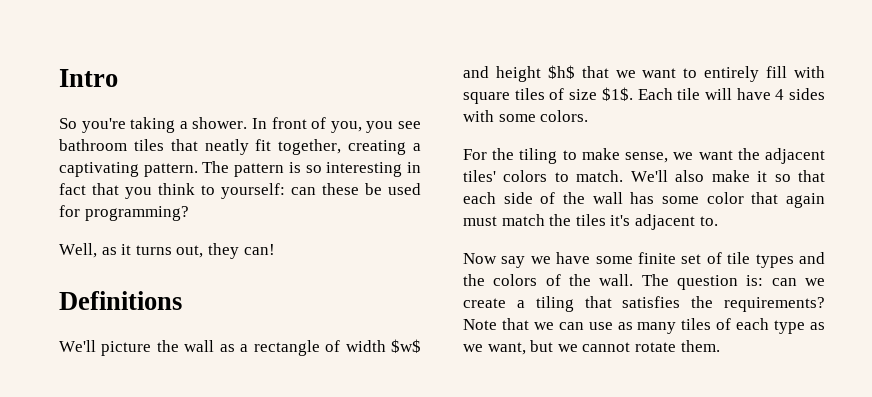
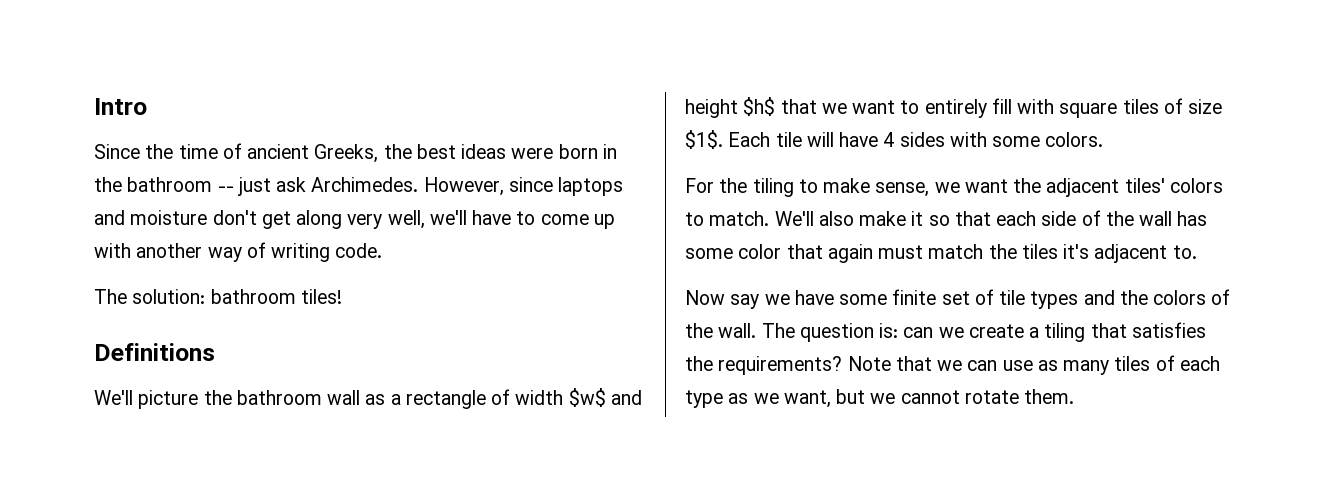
[59,117,421,133] [59,139,421,155] [59,161,422,177] [59,183,421,199] [59,205,189,221] [59,243,275,259] So you're taking a shower. In front of you, you see bathroom tiles that neatly fit together, creating a captivating pattern. The pattern is so interesting in fact that you think to yourself: can these be used for programming? // Well, as it turns out, they can! -> [94,143,617,163] [94,177,624,196] [94,210,615,229] [94,242,383,262] [94,289,342,304] Since the time of ancient Greeks, the best ideas were born in the bathroom -- just ask Archimedes. However, since laptops and moisture don't get along very well, we'll have to come up with another way of writing code. // The solution: bathroom tiles!
(179, 346) none -> [236,390,322,405] bathroom

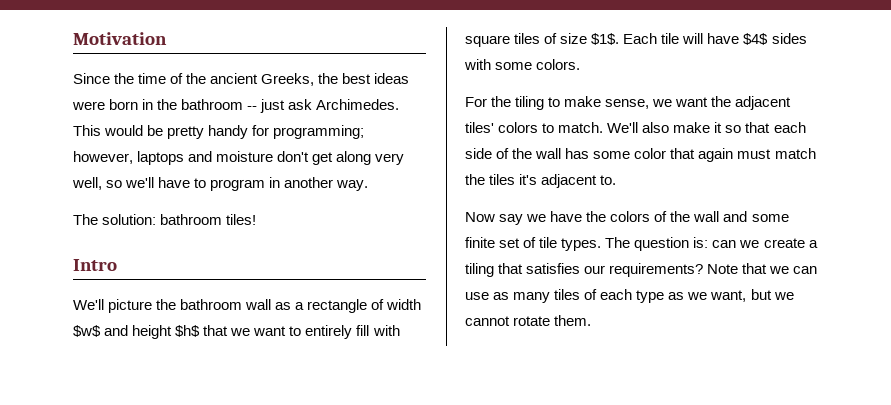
[94,98,147,115] Intro -> [73,32,167,45] Motivation
(242, 151) none -> [186,73,207,84] the
[423,177,553,196] However, since -> [73,125,365,139] [73,151,133,164] This would be pretty handy for programming; however,
(425, 219) none -> [106,180,123,188] so
[540,214,615,229] [94,242,383,262] come up with another way of writing code. -> [210,177,369,191] program in another way.
[94,343,215,361] Definitions -> [73,259,117,271] Intro
[883,132,895,147] 4 -> [743,33,769,45] $4$
(834, 297) none -> [586,211,748,222] the colors of the wall and
[1030,289,1231,309] [685,323,757,338] types and the colors of the wall. -> [561,238,602,251] types.
[685,356,713,371] the -> [584,265,606,274] our

